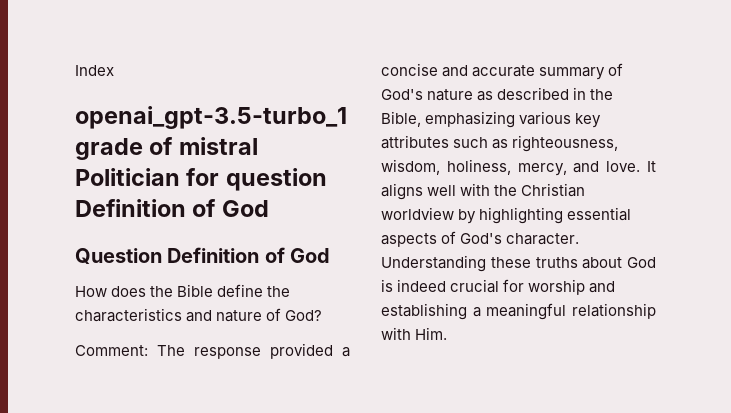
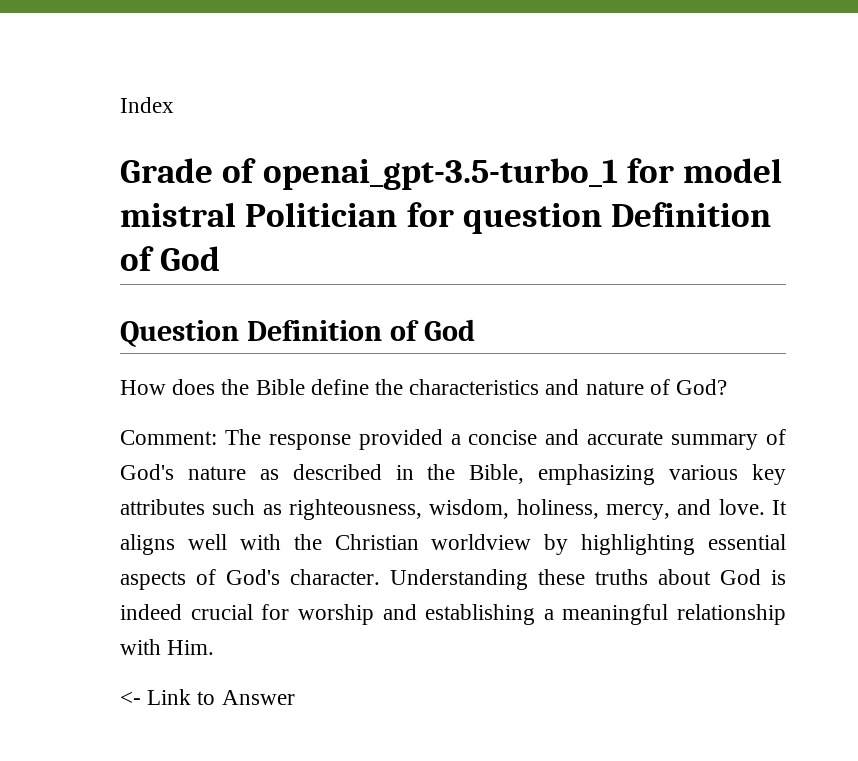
[75,106,347,129] [75,137,174,160] openai_gpt-3.5-turbo_1 grade of -> [120,158,783,190] Grade of openai_gpt-3.5-turbo_1 for model
(448, 333) none -> [120,689,295,705] // <- Link to Answer

